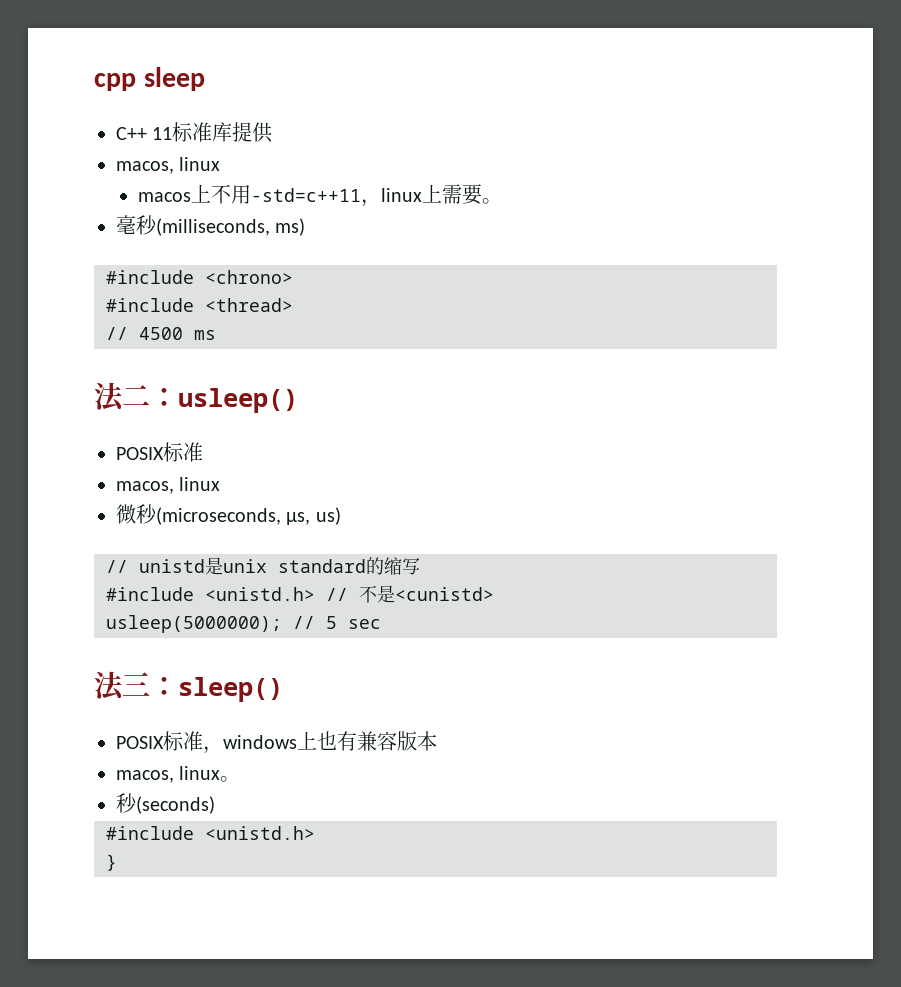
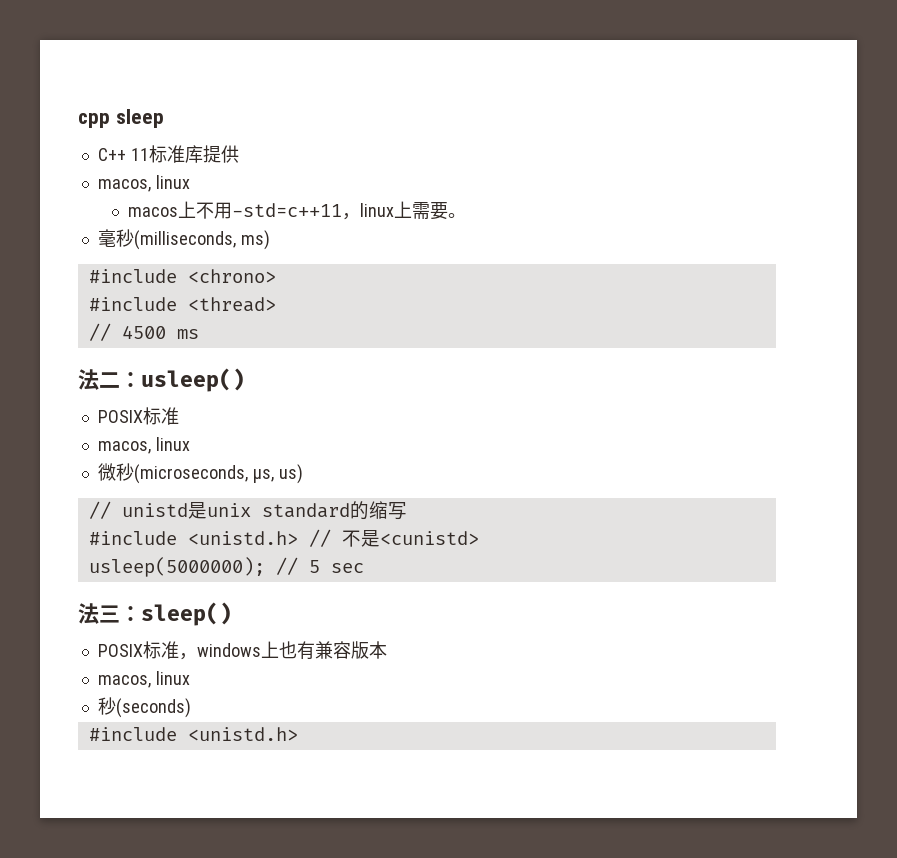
[220,776,241,782] 。 -> (190, 678) none
[106,854,117,871] // } -> (298, 734) none

